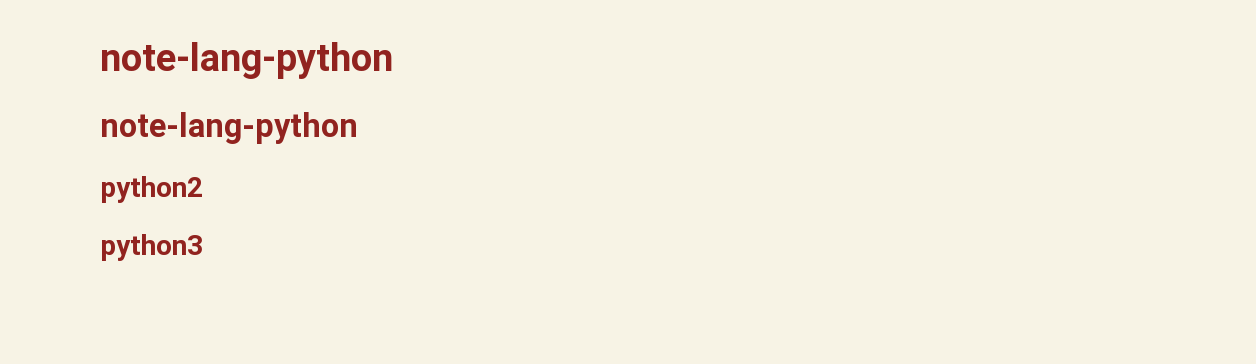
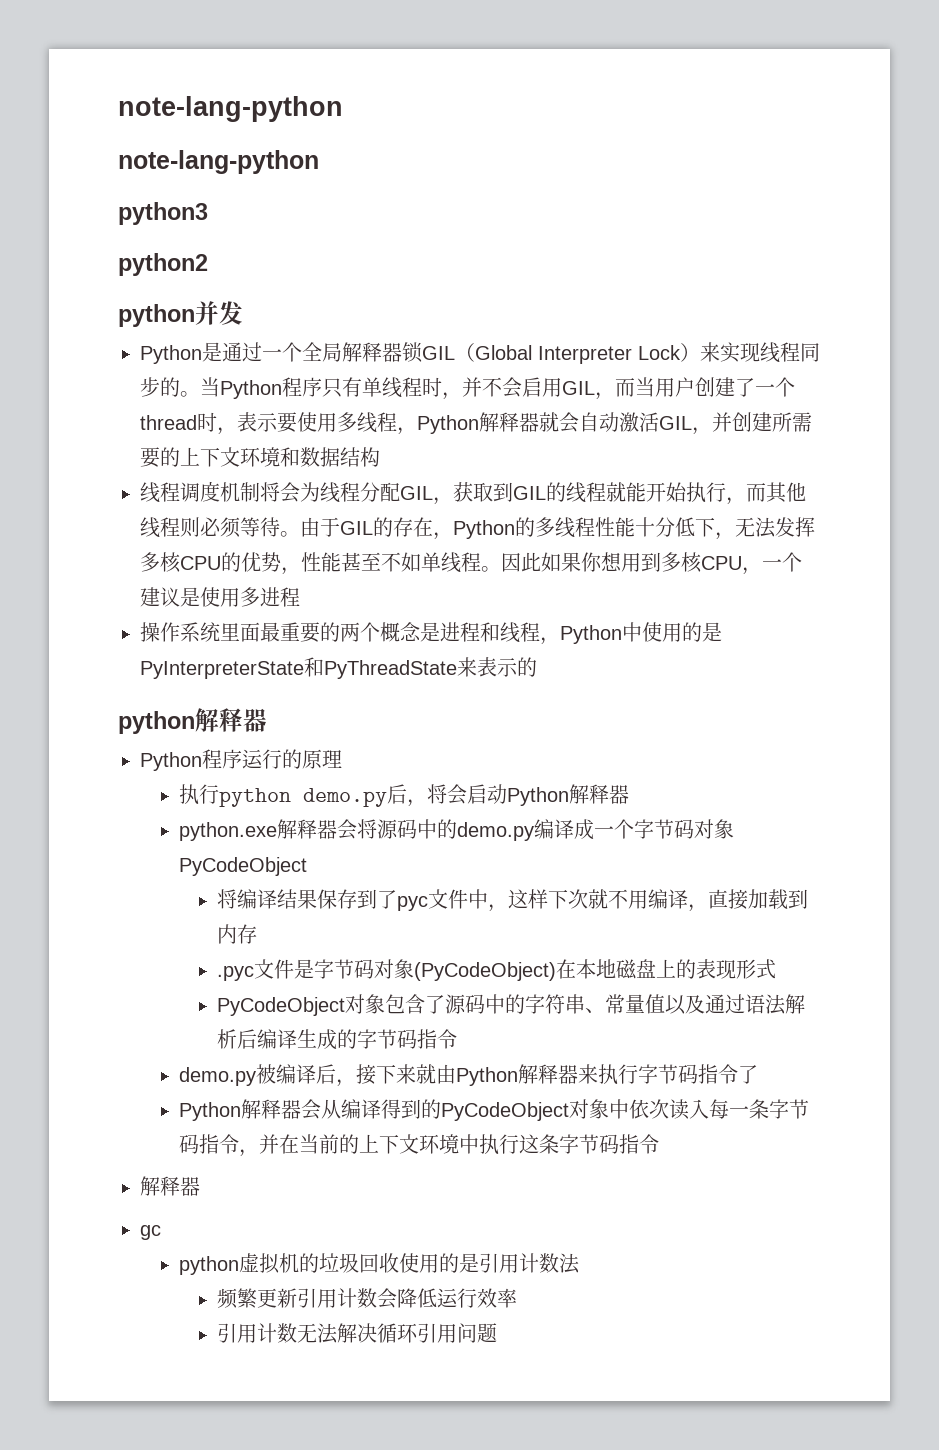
(358, 128) none -> [118,202,208,225] // python3
[100,234,203,261] python3 -> [118,301,243,327] [140,342,820,364] [140,377,795,400] [140,412,812,435] [140,447,380,468] [140,481,806,505] [140,517,815,540] [140,552,802,575] [140,587,300,607] [140,622,722,645] [140,657,537,679] [118,708,267,734] [140,749,342,771] [178,784,629,807] [178,819,734,841] [178,857,307,876] [217,889,809,912] [217,924,258,944] [217,959,777,981] [217,994,806,1016] [217,1029,458,1050] [178,1064,758,1087] [178,1099,809,1121] [178,1134,659,1157] [140,1176,200,1196] [140,1225,161,1240] [178,1253,580,1275] [217,1288,518,1309] [217,1323,498,1344] python并发 // Python是通过一个全局解释器锁GIL（Global Interpreter Lock）来实现线程同步的。当Python程序只有单线程时，并不会启用GIL，而当用户创建了一个thread时，表示要使用多线程，Python解释器就会自动激活GIL，并创建所需要的上下文环境和数据结构 // 线程调度机制将会为线程分配GIL，获取到GIL的线程就能开始执行，而其他线程则必须等待。由于GIL的存在，Python的多线程性能十分低下，无法发挥多核CPU的优势，性能甚至不如单线程。因此如果你想用到多核CPU，一个建议是使用多进程 // 操作系统里面最重要的两个概念是进程和线程，Python中使用的是PyInterpreterState和PyThreadState来表示的 // python解释器 // Python程序运行的原理 // 执行python demo.py后，将会启动Python解释器 // python.exe解释器会将源码中的demo.py编译成一个字节码对象PyCodeObject // 将编译结果保存到了pyc文件中，这样下次就不用编译，直接加载到内存 // .pyc文件是字节码对象(PyCodeObject)在本地磁盘上的表现形式 // PyCodeObject对象包含了源码中的字符串、常量值以及通过语法解析后编译生成的字节码指令 // demo.py被编译后，接下来就由Python解释器来执行字节码指令了 // Python解释器会从编译得到的PyCodeObject对象中依次读入每一条字节码指令，并在当前的上下文环境中执行这条字节码指令 // 解释器 // gc // python虚拟机的垃圾回收使用的是引用计数法 // 频繁更新引用计数会降低运行效率 // 引用计数无法解决循环引用问题

